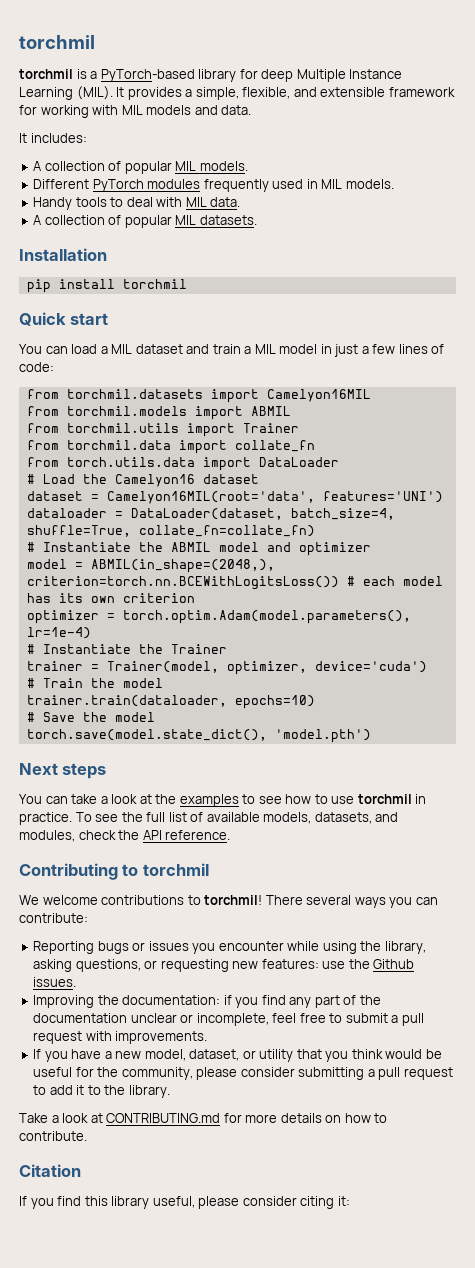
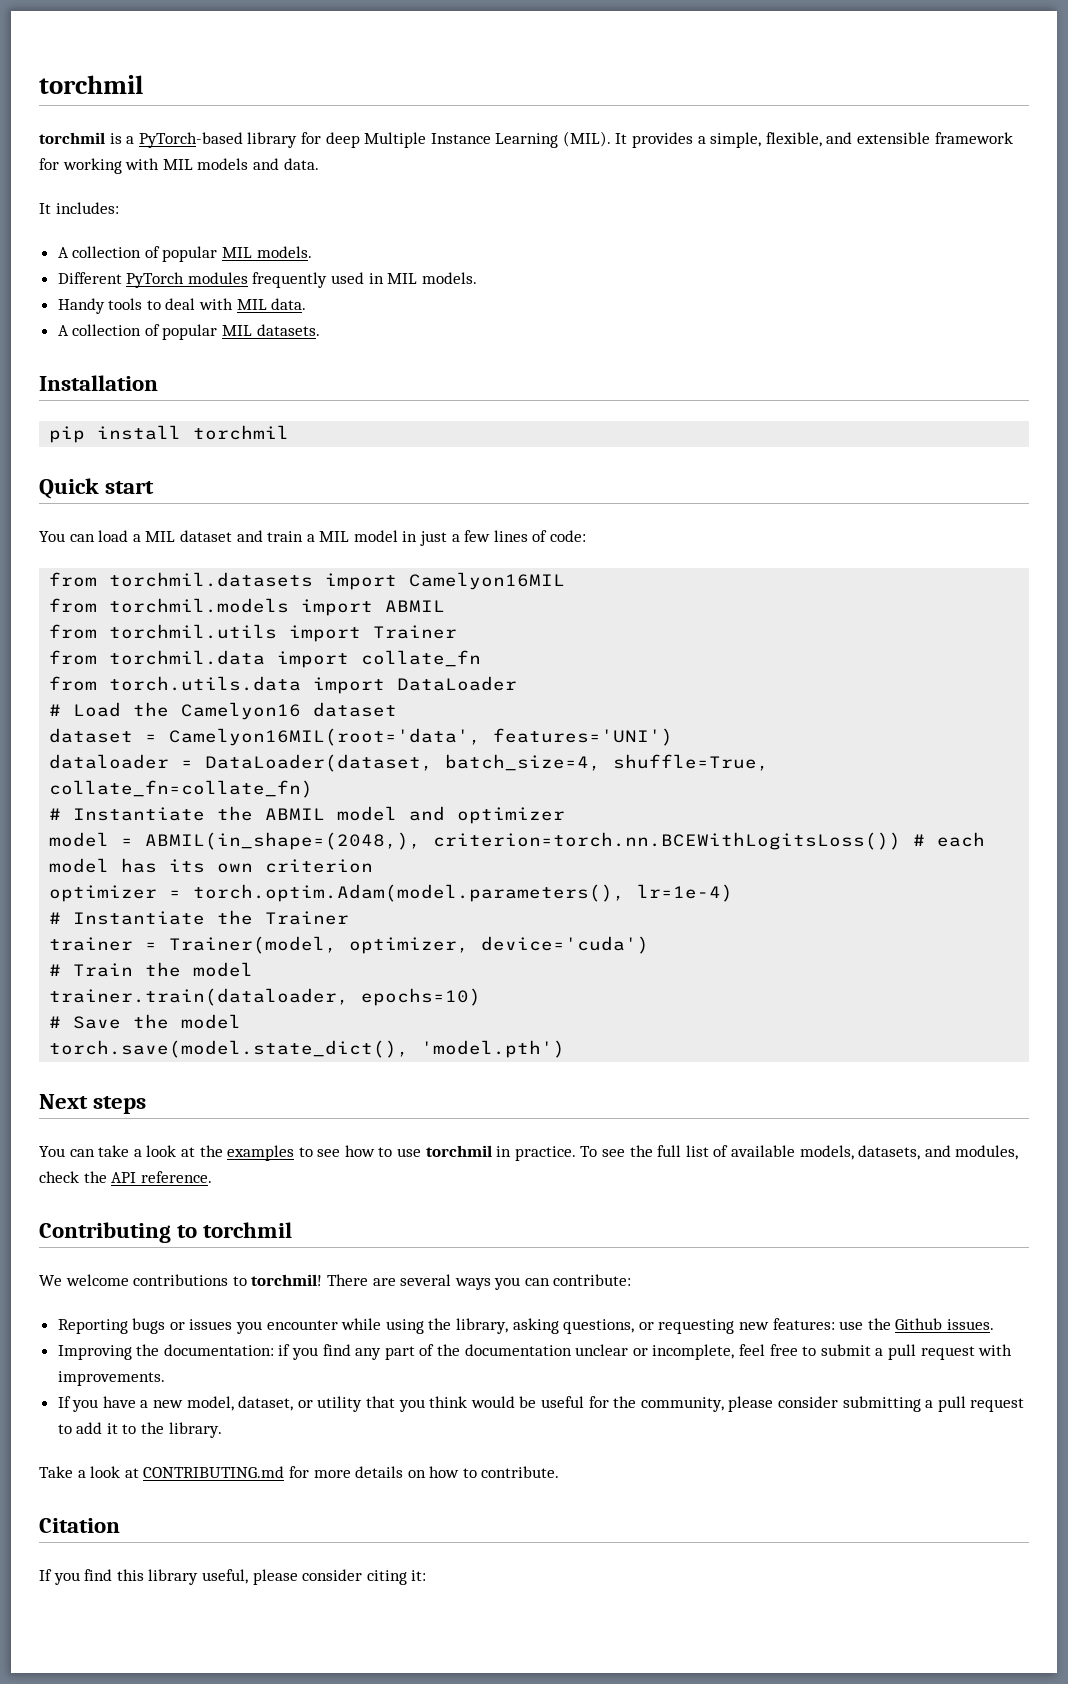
(303, 900) none -> [372,1278,396,1286] are

